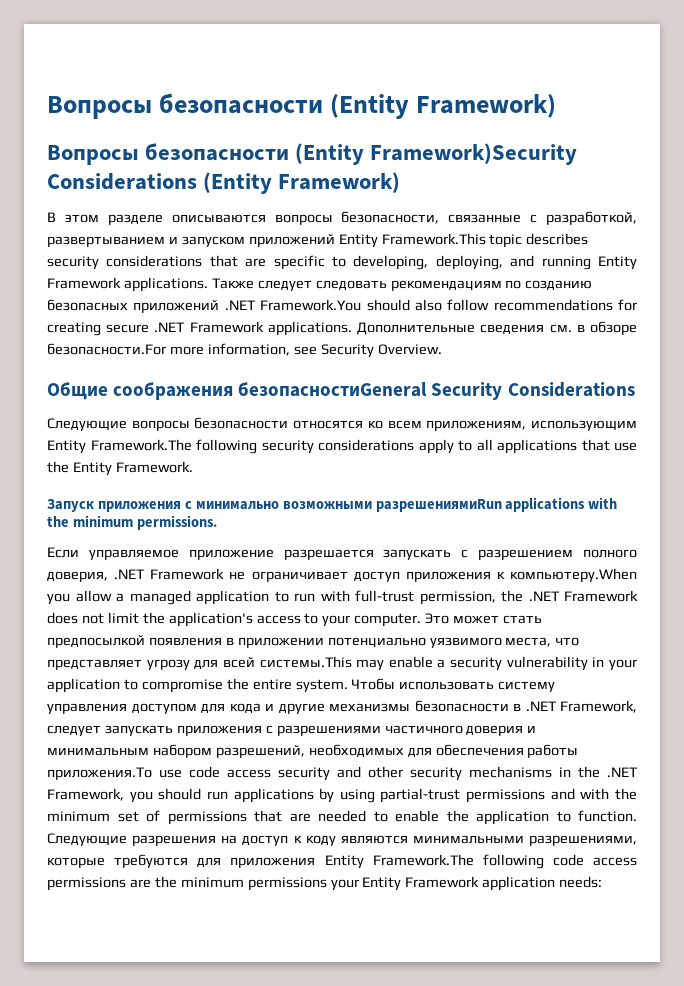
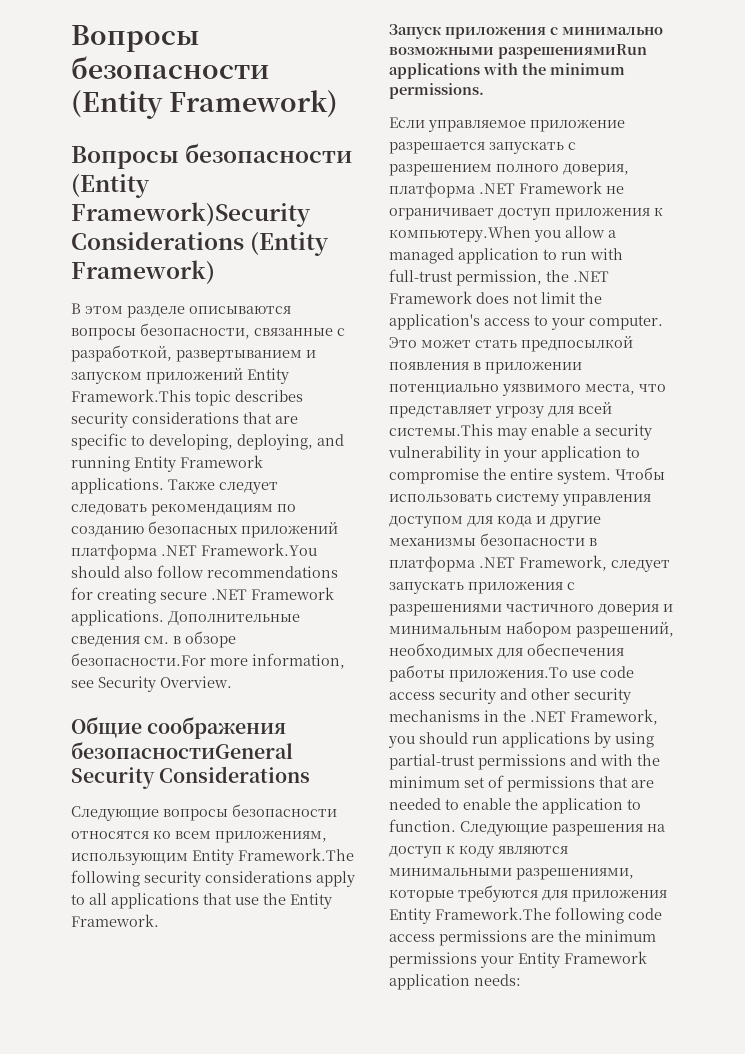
(220, 306) none -> [71,544,157,560] платформа
(108, 576) none -> [389,182,475,198] платформа
(521, 707) none -> [389,556,475,572] платформа

